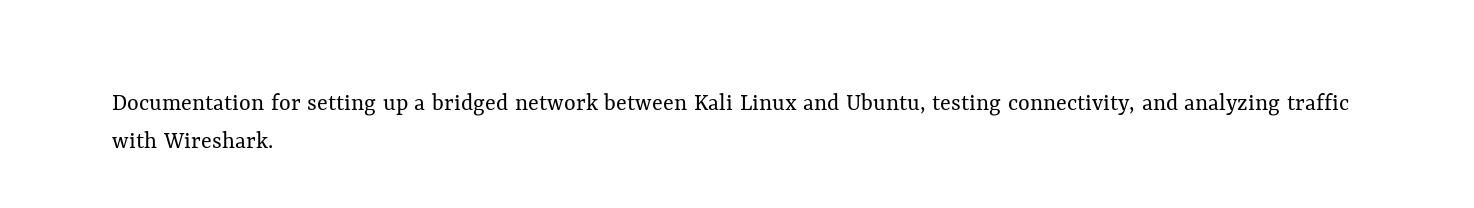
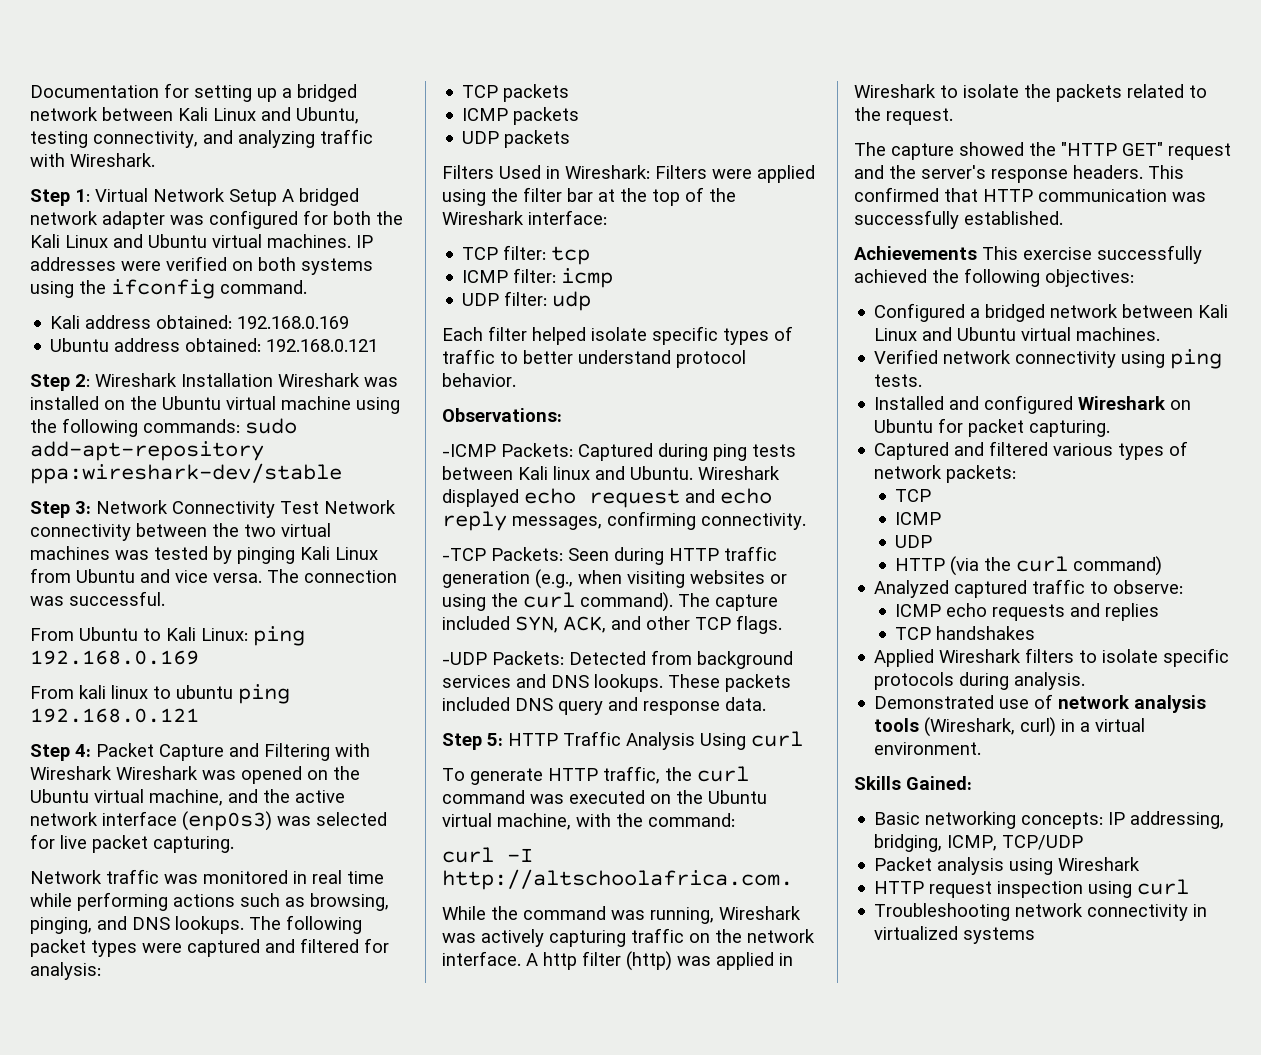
(273, 139) none -> [30,188,359,206] [30,210,403,229] [30,234,373,248] [30,256,373,275] [30,279,307,299] [50,315,350,329] [50,338,379,352] [30,373,398,391] [30,396,400,414] [30,418,297,437] [30,441,264,461] [30,463,342,484] [30,500,396,518] [30,523,331,541] [30,546,378,564] [30,568,397,583] [30,591,165,606] [30,626,305,646] [30,650,199,665] [30,684,290,704] [30,708,199,723] [30,743,370,761] [30,766,360,784] [30,789,345,806] [30,811,387,831] [30,834,234,853] [30,869,384,884] [30,892,389,911] [30,915,362,934] [30,938,389,957] [30,962,101,980] [462,84,570,102] [462,107,580,125] [462,130,571,148] [442,165,815,183] [442,187,736,206] [442,210,607,225] [462,245,591,265] [462,268,614,288] [462,291,592,311] [442,326,793,345] [442,349,746,368] [442,373,516,387] [442,408,562,422] [442,443,796,461] [442,466,780,480] [442,488,772,508] [442,511,806,531] [442,546,777,565] [442,569,787,589] [442,592,778,612] [442,615,782,634] [442,650,793,669] [442,674,791,692] [442,697,766,715] [442,731,803,750] [442,766,749,785] [442,790,767,804] [442,813,735,830] [442,847,533,863] [442,869,793,890] [442,906,801,924] [442,928,815,947] [442,951,793,971] [854,84,1207,102] [854,107,953,125] [854,142,1231,160] [854,165,1184,183] [854,187,1206,202] [854,210,1063,229] [854,245,1202,264] [854,268,1134,287] [874,303,1229,322] [874,327,1161,341] [874,349,1223,369] [874,374,923,387] [874,395,1192,414] [874,418,1111,437] [874,441,1189,460] [874,465,1017,483] [895,489,932,502] [895,512,942,525] [895,535,933,548] [895,556,1163,576] [874,579,1184,598] [895,603,1160,621] [895,626,1036,640] [874,648,1230,667] [874,672,1086,690] [874,694,1207,713] [874,717,1146,737] [874,742,982,755] [854,776,972,790] [874,811,1225,829] [874,834,1084,852] [874,857,1141,875] [874,879,1190,898] [874,903,1208,921] [874,926,1036,944] // Step 1: Virtual Network Setup A bridged network adapter was configured for both the Kali Linux and Ubuntu virtual machines. IP addresses were verified on both systems using the ifconfig command. // Kali address obtained: 192.168.0.169 // Ubuntu address obtained: 192.168.0.121 // Step 2: Wireshark Installation Wireshark was installed on the Ubuntu virtual machine using the following commands: sudo add-apt-repository ppa:wireshark-dev/stable // Step 3: Network Connectivity Test Network connectivity between the two virtual machines was tested by pinging Kali Linux from Ubuntu and vice versa. The connection was successful. // From Ubuntu to Kali Linux: ping 192.168.0.169 // From kali linux to ubuntu ping 192.168.0.121 // Step 4: Packet Capture and Filtering with Wireshark Wireshark was opened on the Ubuntu virtual machine, and the active network interface (enp0s3) was selected for live packet capturing. // Network traffic was monitored in real time while performing actions such as browsing, pinging, and DNS lookups. The following packet types were captured and filtered for analysis: // TCP packets // ICMP packets // UDP packets // Filters Used in Wireshark: Filters were applied using the filter bar at the top of the Wireshark interface: // TCP filter: tcp // ICMP filter: icmp // UDP filter: udp // Each filter helped isolate specific types of traffic to better understand protocol behavior. // Observations: // -ICMP Packets: Captured during ping tests between Kali linux and Ubuntu. Wireshark displayed echo request and echo reply messages, confirming connectivity. // -TCP Packets: Seen during HTTP traffic generation (e.g., when visiting websites or using the curl command). The capture included SYN, ACK, and other TCP flags. // -UDP Packets: Detected from background services and DNS lookups. These packets included DNS query and response data. // Step 5: HTTP Traffic Analysis Using curl // To generate HTTP traffic, the curl command was executed on the Ubuntu virtual machine, with the command: // curl -I http://altschoolafrica.com. // While the command was running, Wireshark was actively capturing traffic on the network interface. A http filter (http) was applied in Wireshark to isolate the packets related to the request. // The capture showed the "HTTP GET" request and the server's response headers. This confirmed that HTTP communication was successfully established. // Achievements This exercise successfully achieved the following objectives: // Configured a bridged network between Kali Linux and Ubuntu virtual machines. // Verified network connectivity using ping tests. // Installed and configured Wireshark on Ubuntu for packet capturing. // Captured and filtered various types of network packets: // TCP // ICMP // UDP // HTTP (via the curl command) // Analyzed captured traffic to observe: // ICMP echo requests and replies // TCP handshakes // Applied Wireshark filters to isolate specific protocols during analysis. // Demonstrated use of network analysis tools (Wireshark, curl) in a virtual environment. // Skills Gained: // Basic networking concepts: IP addressing, bridging, ICMP, TCP/UDP // Packet analysis using Wireshark // HTTP request inspection using curl // Troubleshooting network connectivity in virtualized systems

